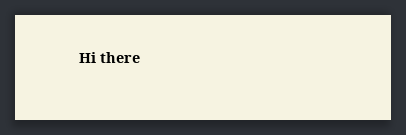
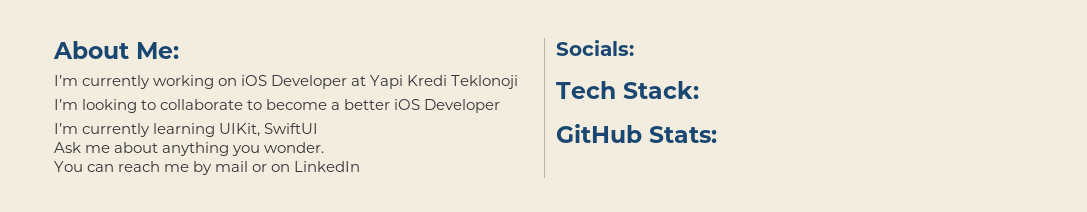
[79,52,140,63] Hi there -> [53,41,179,59] [54,75,519,89] [54,99,501,113] [54,123,319,137] [54,142,325,156] [54,161,361,175] [556,40,634,56] [556,81,699,99] [556,124,717,143] About Me: // I’m currently working on iOS Developer at Yapi Kredi Teklonoji // I’m looking to collaborate to become a better iOS Developer // I’m currently learning UIKit, SwiftUI // Ask me about anything you wonder. // You can reach me by mail or on LinkedIn // Socials: // Tech Stack: // GitHub Stats:

